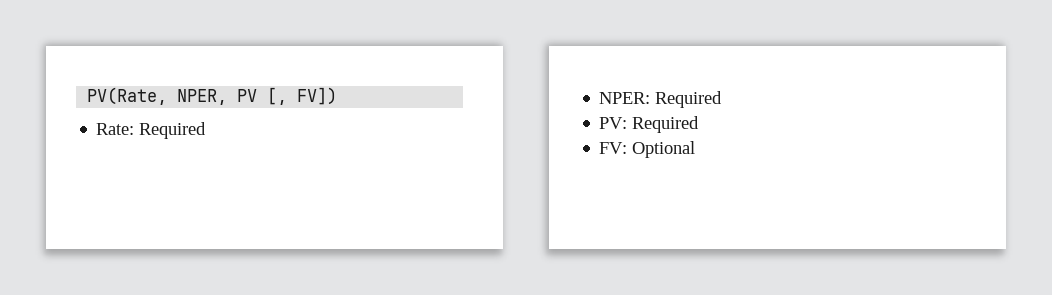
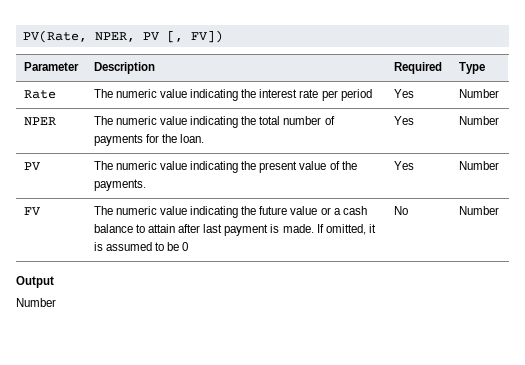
[96,122,207,139] [599,91,723,108] [599,116,700,133] [599,141,696,158] // Rate: Required // NPER: Required // PV: Required // FV: Optional -> [23,62,79,71] [93,62,155,74] [393,62,442,74] [458,62,485,74] [23,90,56,99] [93,89,372,101] [393,89,414,98] [458,89,499,98] [23,117,56,126] [93,116,335,128] [93,134,205,146] [393,116,414,125] [458,116,499,125] [23,162,41,171] [93,161,357,173] [93,179,146,191] [393,161,414,170] [458,161,499,170] [23,207,41,216] [93,206,367,218] [93,224,376,236] [93,242,189,251] [393,206,408,215] [458,206,499,215] [16,276,54,288] [16,298,56,307] // Parameter | Description | Required | Type // Rate | The numeric value indicating the interest rate per period | Yes | Number // NPER | The numeric value indicating the total number of payments for the loan. | Yes | Number // PV | The numeric value indicating the present value of the payments. | Yes | Number // FV | The numeric value indicating the future value or a cash balance to attain after last payment is made. If omitted, it is assumed to be 0 | No | Number // Output // Number

